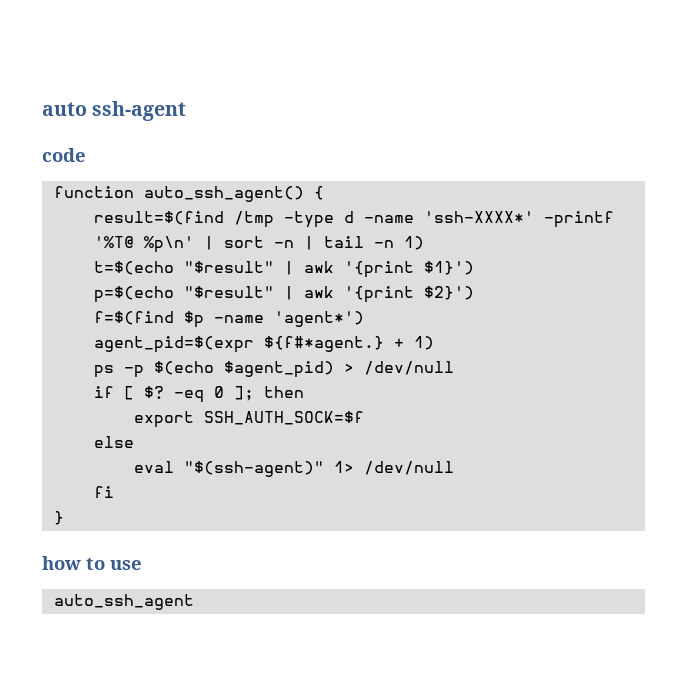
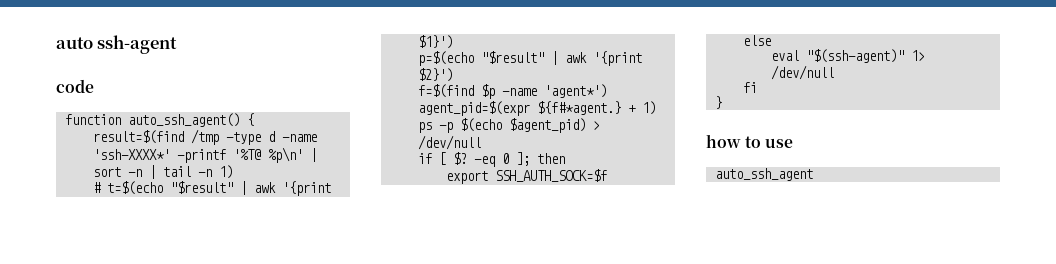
(425, 243) none -> [93,182,101,193] #

